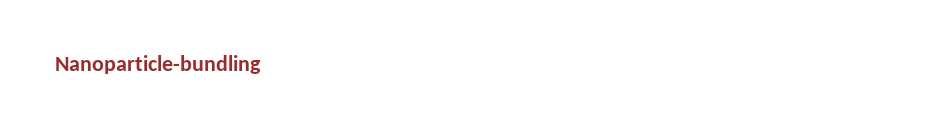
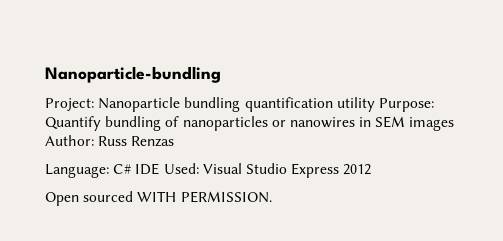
(261, 64) none -> [45,97,434,112] [45,116,455,131] [45,135,175,147] [45,163,372,178] [45,191,272,206] // Project: Nanoparticle bundling quantification utility Purpose: Quantify bundling of nanoparticles or nanowires in SEM images Author: Russ Renzas // Language: C# IDE Used: Visual Studio Express 2012 // Open sourced WITH PERMISSION.

